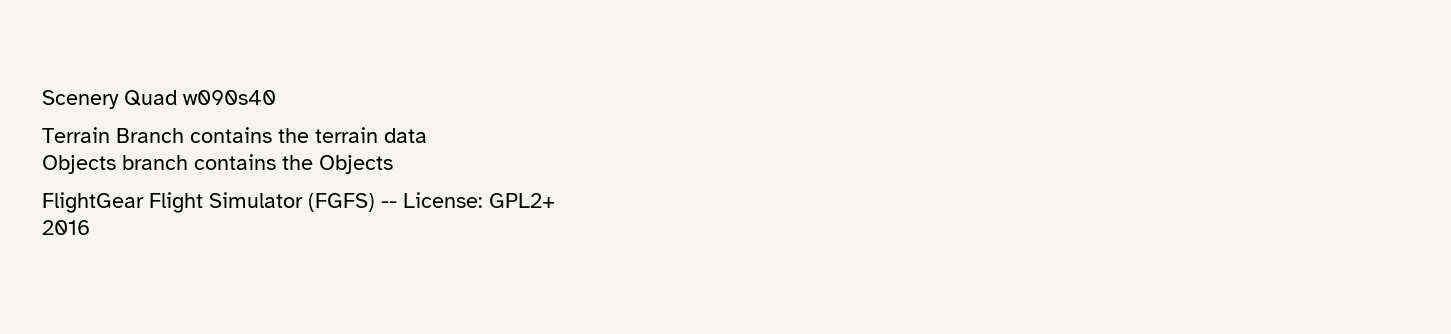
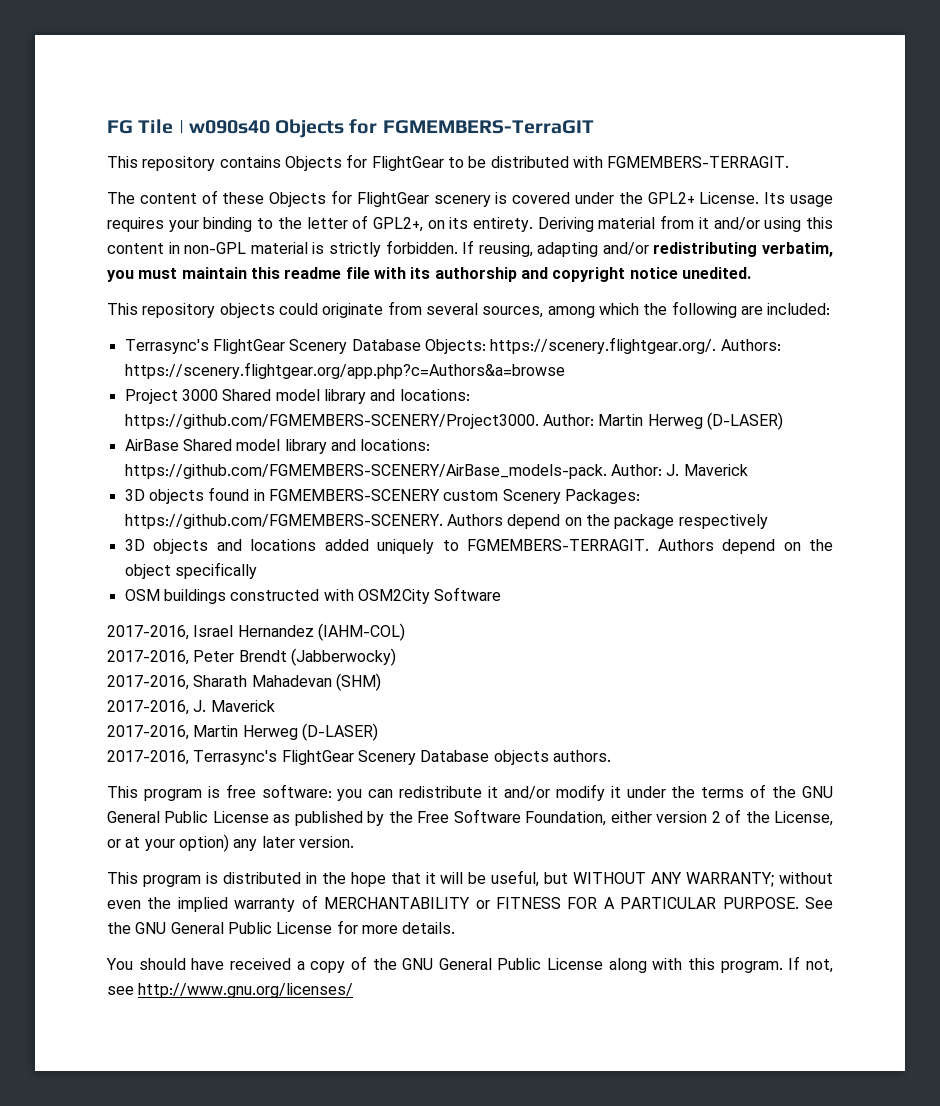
[42,90,276,109] [42,127,427,143] [42,154,393,174] [42,192,555,213] [42,220,90,235] Scenery Quad w090s40 // Terrain Branch contains the terrain data // Objects branch contains the Objects // FlightGear Flight Simulator (FGFS) -- License: GPL2+ // 2016 -> [107,119,594,138] [107,154,790,171] [107,190,833,207] [107,215,833,232] [107,240,833,257] [107,267,751,282] [107,301,831,318] [124,337,781,354] [124,362,565,379] [124,389,470,404] [124,412,783,430] [124,439,431,454] [124,464,748,479] [124,487,640,504] [124,514,768,529] [124,539,834,554] [124,562,257,579] [124,587,502,604] [107,623,405,641] [107,648,396,666] [107,673,381,691] [107,700,275,715] [107,723,378,741] [107,750,611,765] [107,784,833,801] [107,809,834,826] [107,834,354,852] [107,870,833,887] [107,895,833,912] [107,920,456,934] [106,956,833,973] [107,983,354,998] FG Tile | w090s40 Objects for FGMEMBERS-TerraGIT // This repository contains Objects for FlightGear to be distributed with FGMEMBERS-TERRAGIT. // The content of these Objects for FlightGear scenery is covered under the GPL2+ License. Its usage requires your binding to the letter of GPL2+, on its entirety. Deriving material from it and/or using this content in non-GPL material is strictly forbidden. If reusing, adapting and/or redistributing verbatim, you must maintain this readme file with its authorship and copyright notice unedited. // This repository objects could originate from several sources, among which the following are included: // Terrasync's FlightGear Scenery Database Objects: https://scenery.flightgear.org/. Authors: https://scenery.flightgear.org/app.php?c=Authors&a=browse // Project 3000 Shared model library and locations: https://github.com/FGMEMBERS-SCENERY/Project3000. Author: Martin Herweg (D-LASER) // AirBase Shared model library and locations: https://github.com/FGMEMBERS-SCENERY/AirBase_models-pack. Author: J. Maverick // 3D objects found in FGMEMBERS-SCENERY custom Scenery Packages: https://github.com/FGMEMBERS-SCENERY. Authors depend on the package respectively // 3D objects and locations added uniquely to FGMEMBERS-TERRAGIT. Authors depend on the object specifically // OSM buildings constructed with OSM2City Software // 2017-2016, Israel Hernandez (IAHM-COL) // 2017-2016, Peter Brendt (Jabberwocky) // 2017-2016, Sharath Mahadevan (SHM) // 2017-2016, J. Maverick // 2017-2016, Martin Herweg (D-LASER) // 2017-2016, Terrasync's FlightGear Scenery Database objects authors. // This program is free software: you can redistribute it and/or modify it under the terms of the GNU General Public License as published by the Free Software Foundation, either version 2 of the License, or at your option) any later version. // This program is distributed in the hope that it will be useful, but WITHOUT ANY WARRANTY; without even the implied warranty of MERCHANTABILITY or FITNESS FOR A PARTICULAR PURPOSE. See the GNU General Public License for more details. // You should have received a copy of the GNU General Public License along with this program. If not, see http://www.gnu.org/licenses/

